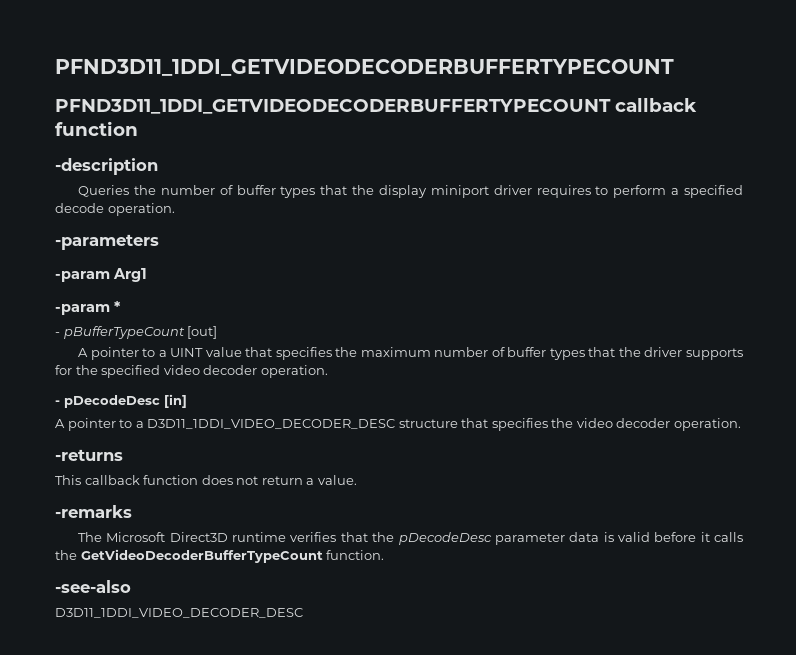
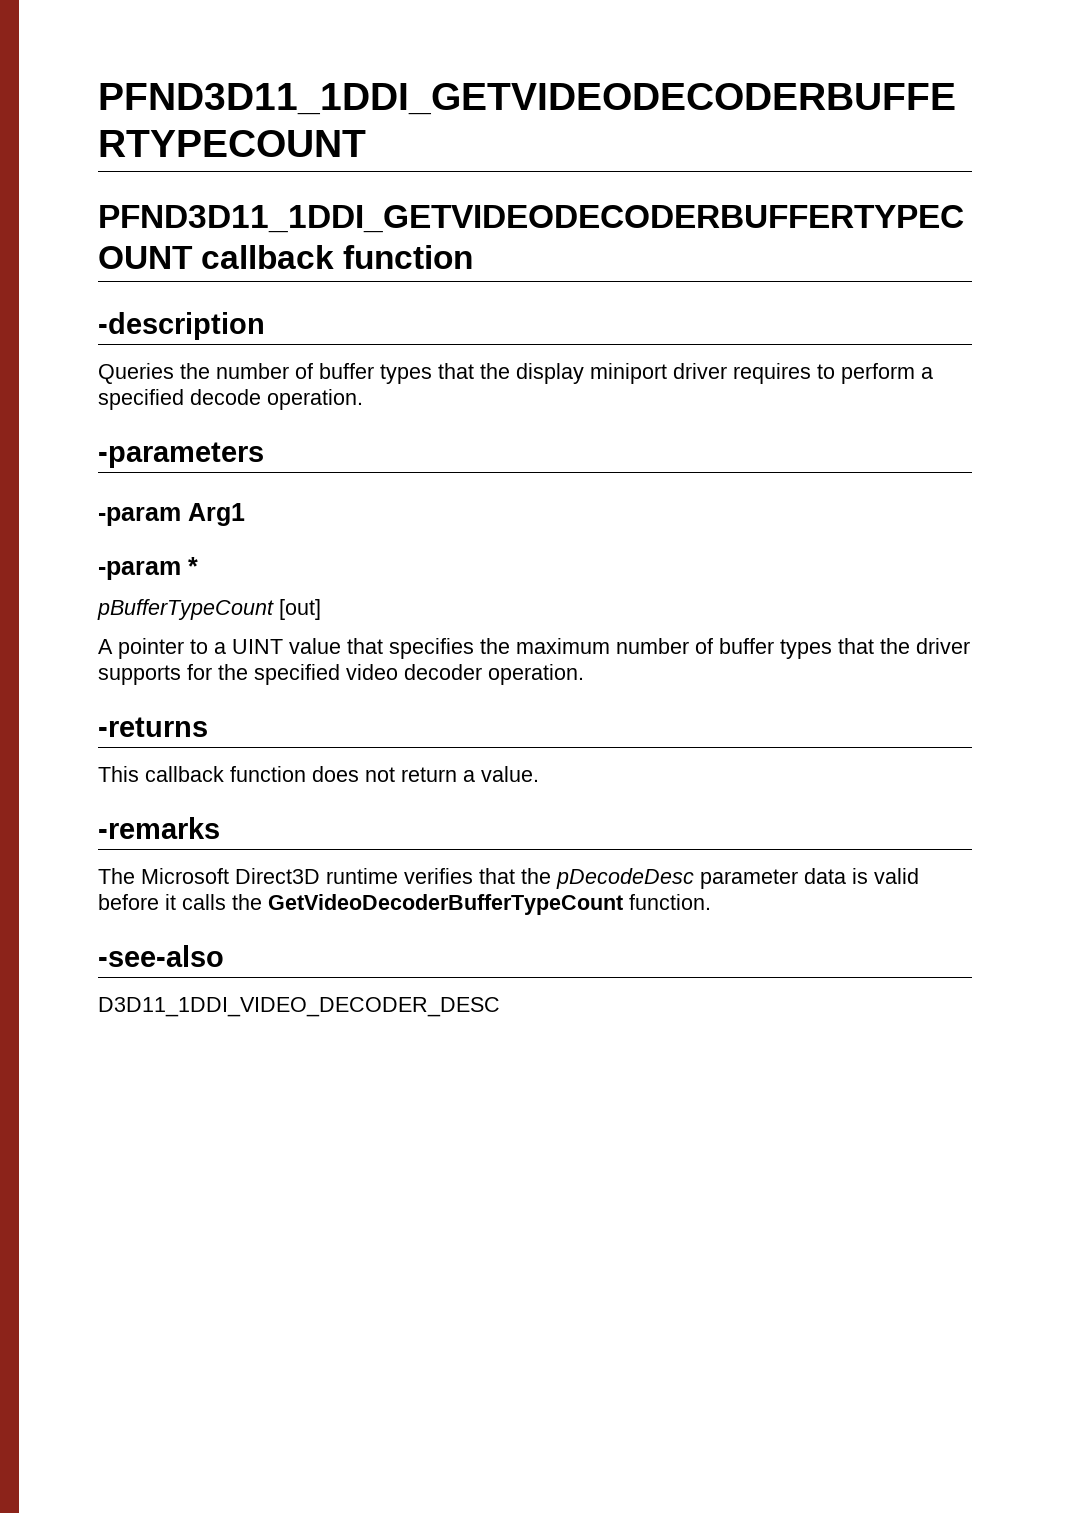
[55,332,60,336] - -> (198, 566) none
[55,394,187,408] [55,418,741,431] // - pDecodeDesc [in] // A pointer to a D3D11_1DDI_VIDEO_DECODER_DESC structure that specifies the video decoder operation. -> (584, 674) none

